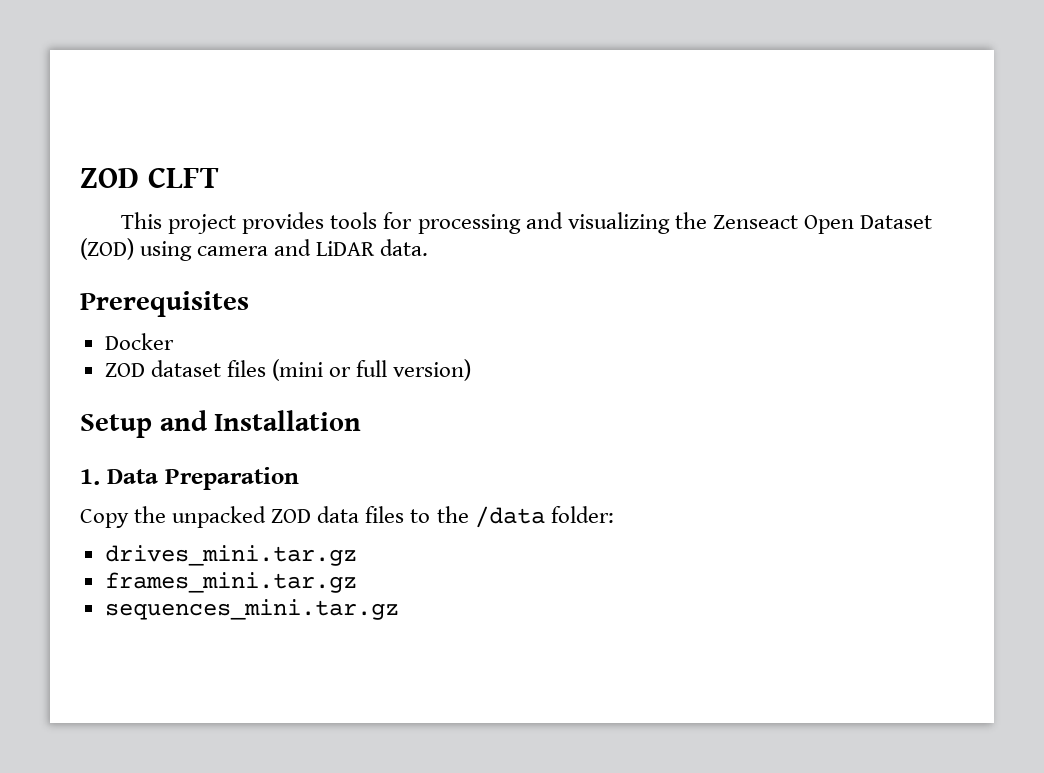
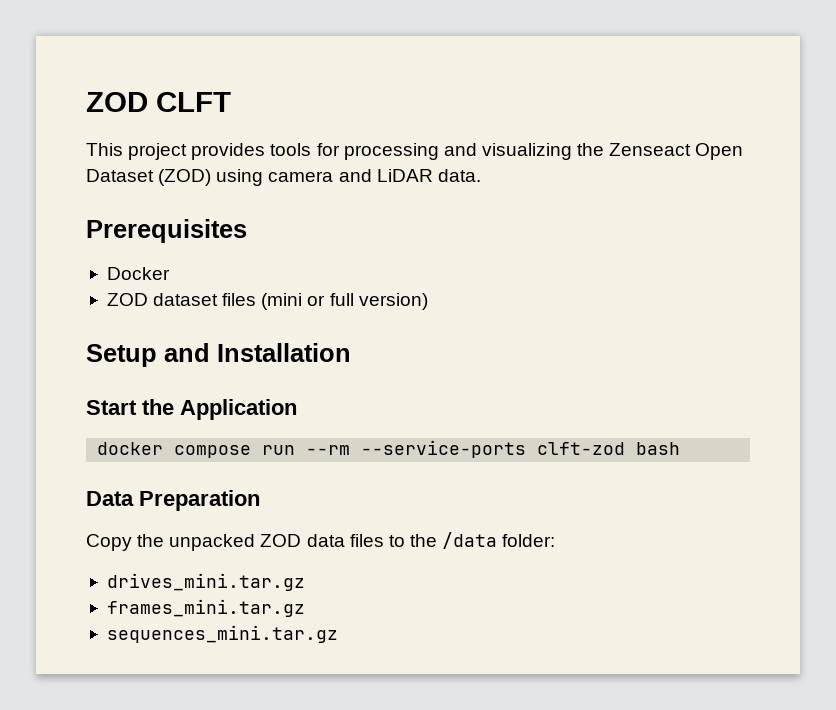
[80,469,100,485] 1. -> [86,399,297,420] [97,440,681,458] Start the Application // docker compose run --rm --service-ports clft-zod bash //

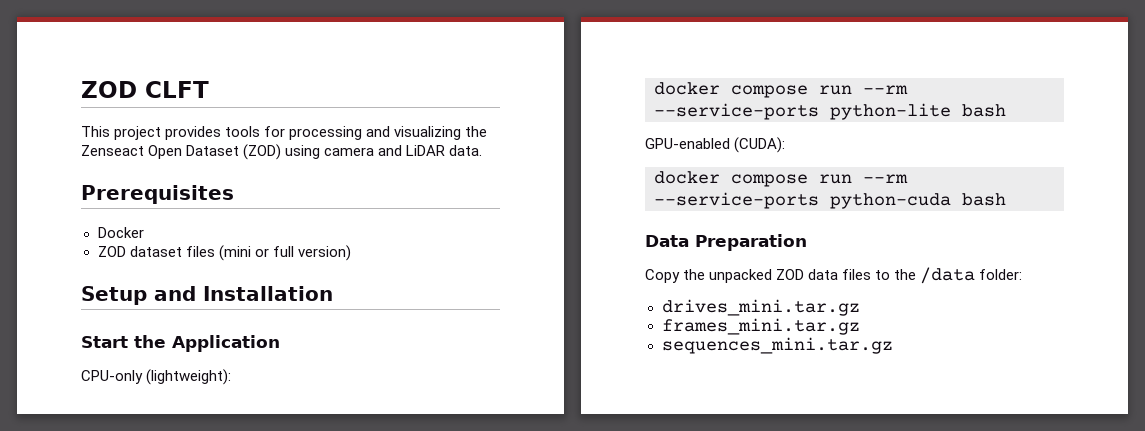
[97,440,626,458] // docker compose run --rm --service-ports clft-zod -> [81,369,232,385] [654,82,908,98] [654,103,1006,120] [645,137,786,153] [654,171,908,187] [654,192,951,209] // CPU-only (lightweight): // docker compose run --rm --service-ports python-lite bash // GPU-enabled (CUDA): // docker compose run --rm --service-ports python-cuda

